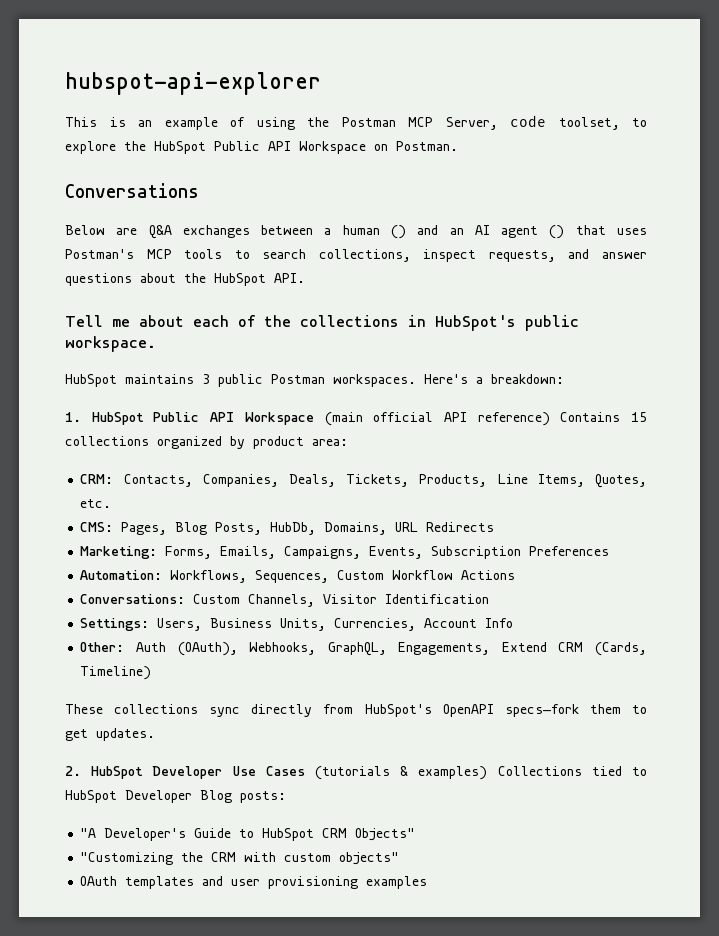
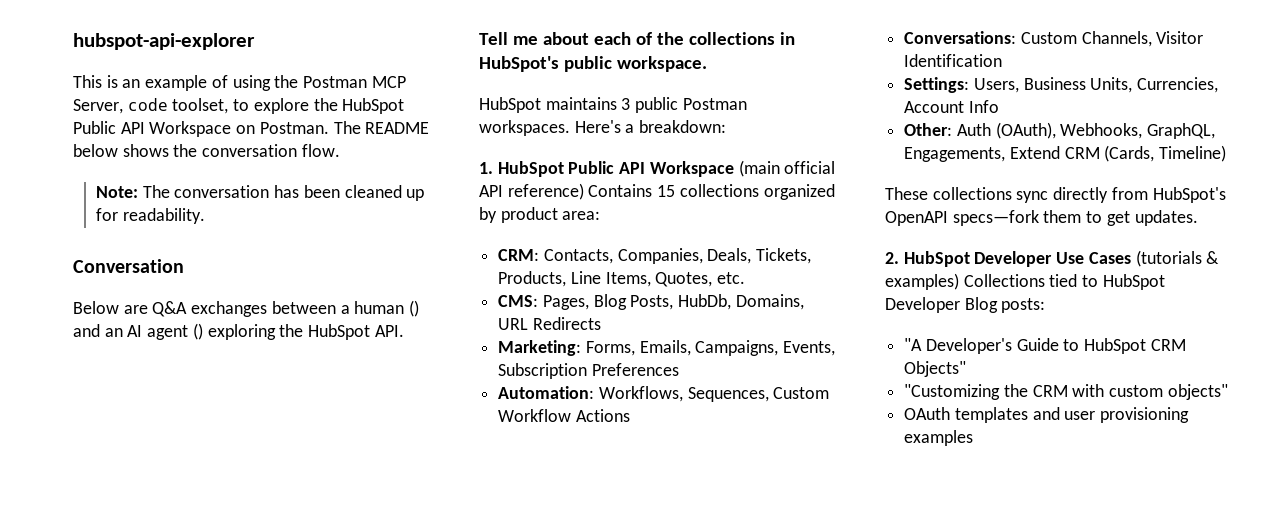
[65,183,199,198] // Conversations -> [333,121,430,134] [73,144,340,157] [95,185,425,201] [95,208,205,224] [73,259,184,273] The README below shows the conversation flow. // Note: The conversation has been cleaned up for readability. // Conversation
[575,225,647,235] [65,249,647,262] [65,273,176,286] that uses Postman's MCP tools to search collections, inspect requests, and answer questions about -> [207,324,276,340] exploring

